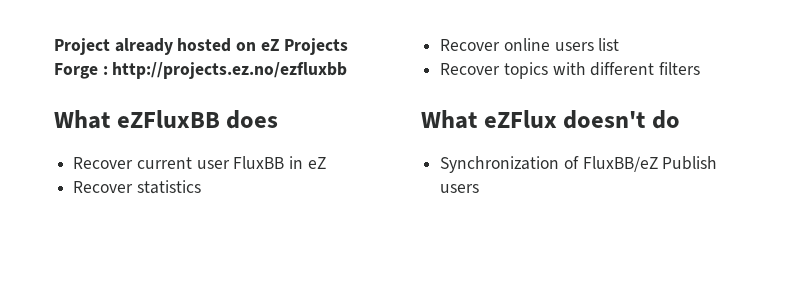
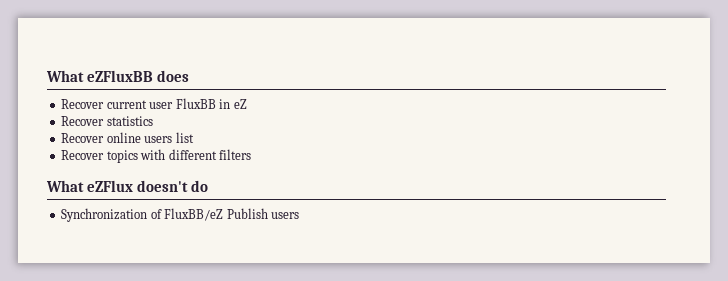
[54,38,348,55] [54,62,348,79] Project already hosted on eZ Projects Forge : http://projects.ez.no/ezfluxbb // -> (46, 76) none

